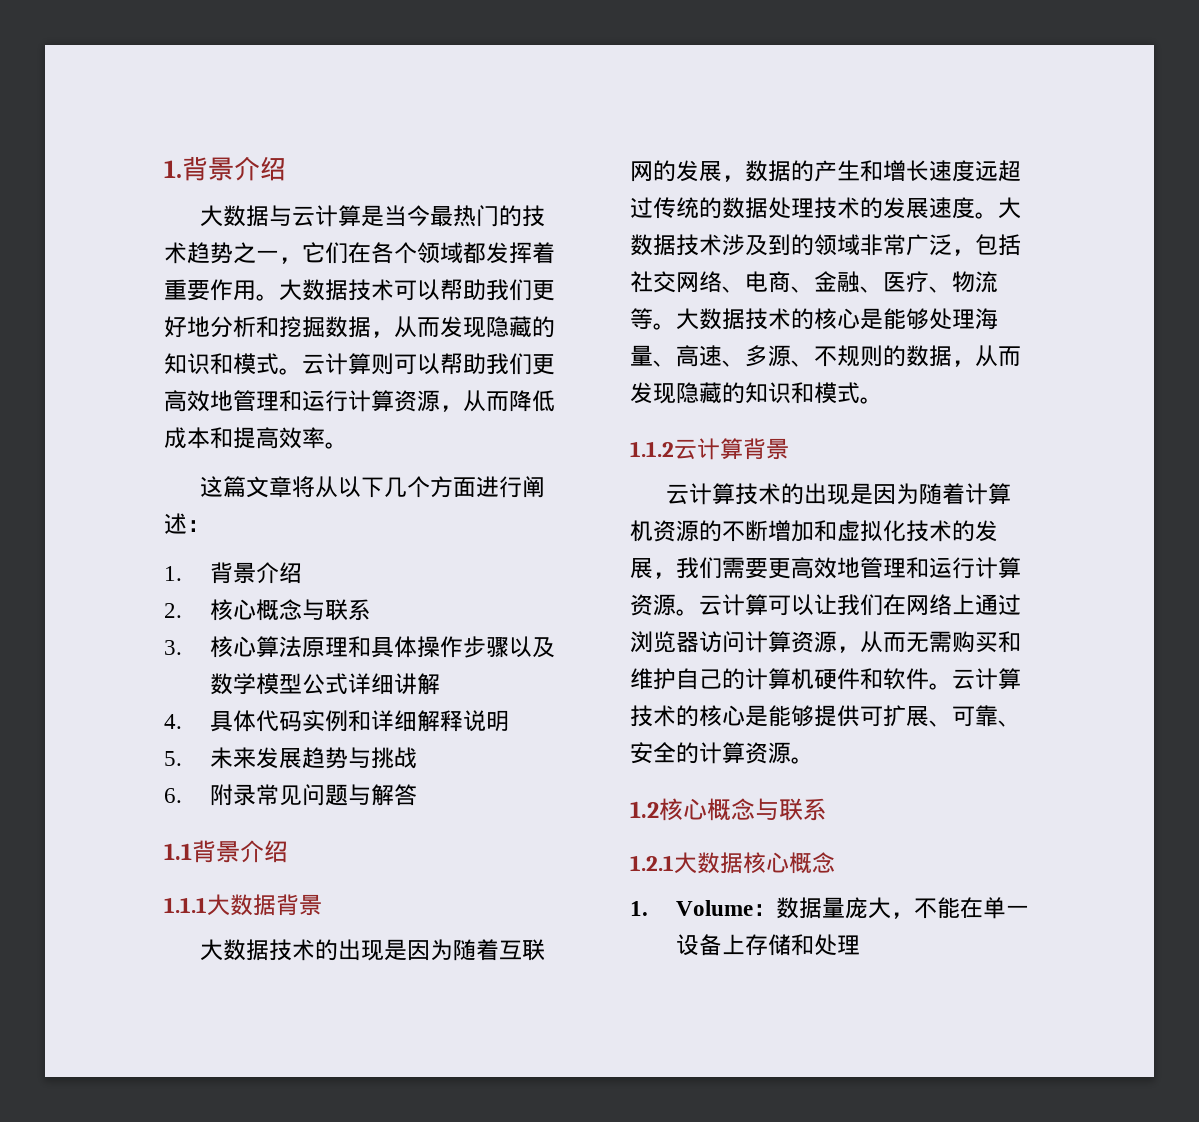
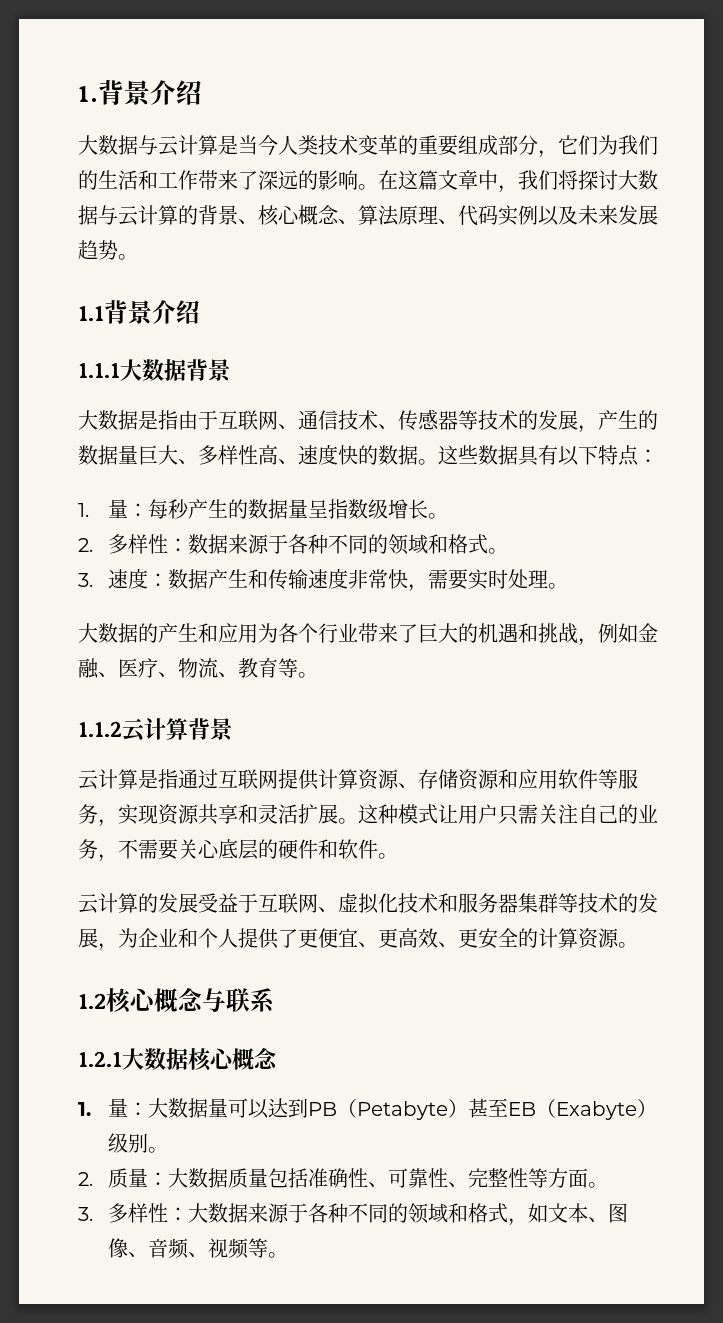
[429,205,545,227] [164,242,555,264] [164,279,555,301] [164,316,555,338] [164,353,555,375] [164,390,555,412] [164,427,348,449] [199,476,545,498] [164,513,210,534] [164,562,302,584] [164,599,371,621] [164,636,555,658] [209,673,440,695] [164,710,509,732] [164,747,417,769] [164,784,417,806] 最热门的技术趋势之一，它们在各个领域都发挥着重要作用。大数据技术可以帮助我们更好地分析和挖掘数据，从而发现隐藏的知识和模式。云计算则可以帮助我们更高效地管理和运行计算资源，从而降低成本和提高效率。 // 这篇文章将从以下几个方面进行阐述： // 1.背景介绍 // 2.核心概念与联系 // 3.核心算法原理和具体操作步骤以及数学模型公式详细讲解 // 4.具体代码实例和详细解释说明 // 5.未来发展趋势与挑战 // 6.附录常见问题与解答 -> [278,135,658,158] [78,170,658,193] [78,205,658,226] [78,240,138,260] 人类技术变革的重要组成部分，它们为我们的生活和工作带来了深远的影响。在这篇文章中，我们将探讨大数据与云计算的背景、核心概念、算法原理、代码实例以及未来发展趋势。
[268,939,545,961] [630,160,1021,182] [630,197,1021,219] [630,234,1021,256] [630,271,814,293] 技术的出现是因为随着互联网的发展，数据的产生和增长速度远超过传统的数据处理技术的发展速度。大数据技术涉及到的领域非常广泛，包括社交网络、电商、 -> [138,409,658,433] [78,444,658,466] [78,499,449,519] [78,534,509,555] [78,568,569,592] [78,623,638,646] 是指由于互联网、通信技术、传感器等技术的发展，产生的数据量巨大、多样性高、速度快的数据。这些数据具有以下特点： // 1.量：每秒产生的数据量呈指数级增长。 // 2.多样性：数据来源于各种不同的领域和格式。 // 3.速度：数据产生和传输速度非常快，需要实时处理。 // 大数据的产生和应用为各个行业带来了巨大的机遇和挑战，例如
[630,308,998,330] [630,345,1021,367] [630,382,883,404] 等。大数据技术的核心是能够处理海量、高速、多源、不规则的数据，从而发现隐藏的知识和模式。 -> [218,658,318,678] 、教育等。
[734,483,1011,505] [630,520,998,542] [630,557,1021,579] [630,594,1021,616] [630,631,1021,653] [630,668,1021,690] [630,705,1021,727] 技术的出现是因为随着计算机资源的不断增加和虚拟化技术的发展，我们需要更高效地管理和运行计算资源。云计算可以让我们在网络上通过浏览器访问计算资源，从而无需购买和维护自己的计算机硬件和软件。云计算技术的核心是能够提供可扩展、可靠、 -> [138,769,638,790] [78,804,658,827] [78,839,398,862] [78,893,658,914] [78,928,478,951] 是指通过互联网提供计算资源、存储资源和应用软件等服务，实现资源共享和灵活扩展。这种模式让用户只需关注自己的业务，不需要关心底层的硬件和软件。 // 云计算的发展受益于互联网、虚拟化技术和服务器集群等技术的发展，为企业和个人提供了更便宜、更高效、更
[675,897,1029,919] [675,934,860,956] Volume：数据量庞大，不能在单一设备上存储和处理 -> [108,1098,658,1120] [108,1133,169,1153] [78,1168,609,1188] [78,1203,629,1226] [108,1238,289,1259] 量：大数据量可以达到PB（Petabyte）甚至EB（Exabyte）级别。 // 2.质量：大数据质量包括准确性、可靠性、完整性等方面。 // 3.多样性：大数据来源于各种不同的领域和格式，如文本、图像、音频、视频等。

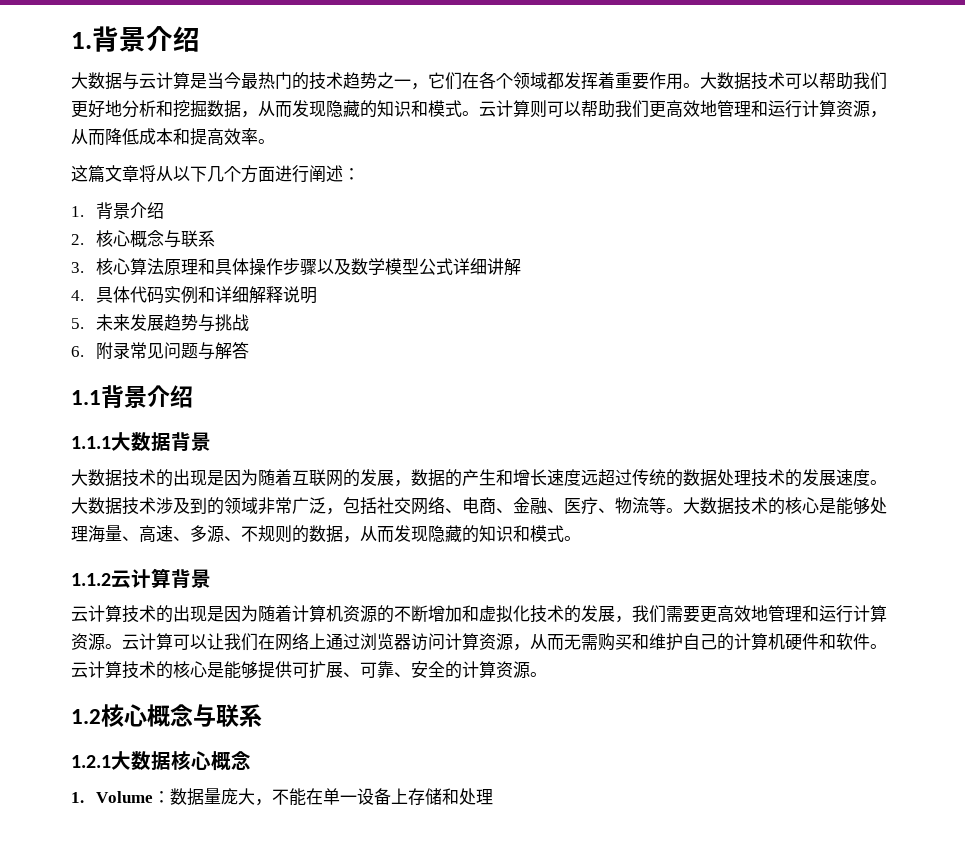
[278,135,658,158] [78,170,658,193] [78,205,658,226] [78,240,138,260] 人类技术变革的重要组成部分，它们为我们的生活和工作带来了深远的影响。在这篇文章中，我们将探讨大数据与云计算的背景、核心概念、算法原理、代码实例以及未来发展趋势。 -> [241,72,887,90] [71,100,887,118] [71,128,275,146] [71,165,360,183] [71,202,164,219] [71,230,215,248] [71,258,521,276] [71,286,317,304] [71,314,249,332] [71,341,249,360] 最热门的技术趋势之一，它们在各个领域都发挥着重要作用。大数据技术可以帮助我们更好地分析和挖掘数据，从而发现隐藏的知识和模式。云计算则可以帮助我们更高效地管理和运行计算资源，从而降低成本和提高效率。 // 这篇文章将从以下几个方面进行阐述： // 1.背景介绍 // 2.核心概念与联系 // 3.核心算法原理和具体操作步骤以及数学模型公式详细讲解 // 4.具体代码实例和详细解释说明 // 5.未来发展趋势与挑战 // 6.附录常见问题与解答
[138,409,658,433] [78,444,658,466] [78,499,449,519] [78,534,509,555] [78,568,569,592] [78,623,658,646] [78,658,298,679] 是指由于互联网、通信技术、传感器等技术的发展，产生的数据量巨大、多样性高、速度快的数据。这些数据具有以下特点： // 1.量：每秒产生的数据量呈指数级增长。 // 2.多样性：数据来源于各种不同的领域和格式。 // 3.速度：数据产生和传输速度非常快，需要实时处理。 // 大数据的产生和应用为各个行业带来了巨大的机遇和挑战，例如金融、医疗、物流、教育等 -> [122,469,887,487] [71,497,887,515] [71,525,564,543] 技术的出现是因为随着互联网的发展，数据的产生和增长速度远超过传统的数据处理技术的发展速度。大数据技术涉及到的领域非常广泛，包括社交网络、电商、金融、医疗、物流等。大数据技术的核心是能够处理海量、高速、多源、不规则的数据，从而发现隐藏的知识和模式
[138,769,638,790] [78,804,658,827] [78,839,398,862] [78,893,658,914] [78,928,478,951] 是指通过互联网提供计算资源、存储资源和应用软件等服务，实现资源共享和灵活扩展。这种模式让用户只需关注自己的业务，不需要关心底层的硬件和软件。 // 云计算的发展受益于互联网、虚拟化技术和服务器集群等技术的发展，为企业和个人提供了更便宜、更高效、更 -> [122,605,887,623] [71,633,887,651] [71,661,411,679] 技术的出现是因为随着计算机资源的不断增加和虚拟化技术的发展，我们需要更高效地管理和运行计算资源。云计算可以让我们在网络上通过浏览器访问计算资源，从而无需购买和维护自己的计算机硬件和软件。云计算技术的核心是能够提供可扩展、可靠、
[108,1098,658,1120] [108,1133,169,1153] [78,1168,609,1188] [78,1203,629,1226] [108,1238,289,1259] 量：大数据量可以达到PB（Petabyte）甚至EB（Exabyte）级别。 // 2.质量：大数据质量包括准确性、可靠性、完整性等方面。 // 3.多样性：大数据来源于各种不同的领域和格式，如文本、图像、音频、视频等。 -> [95,788,493,806] Volume：数据量庞大，不能在单一设备上存储和处理

